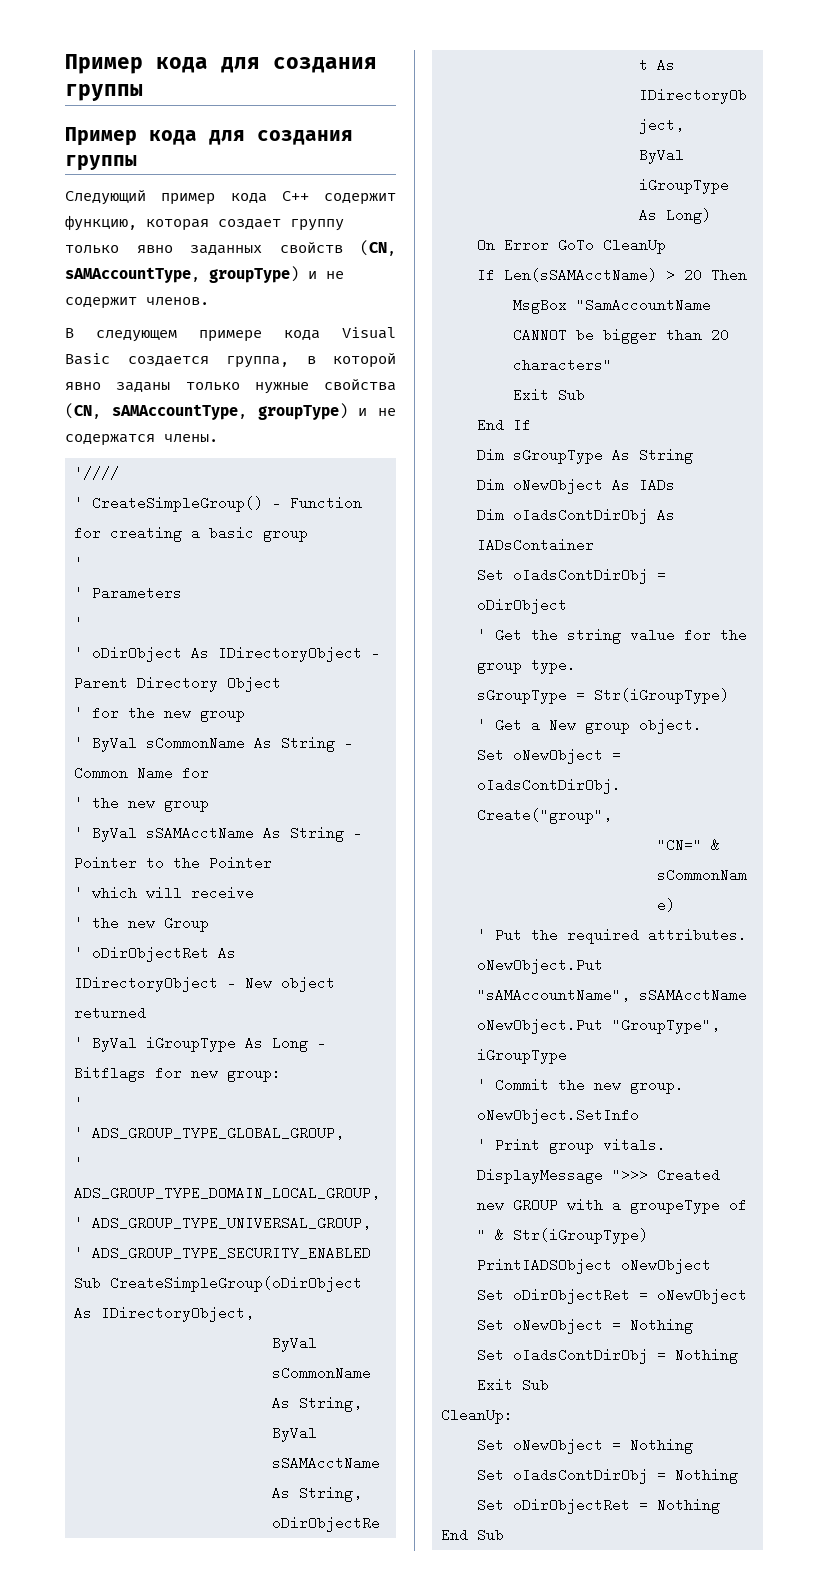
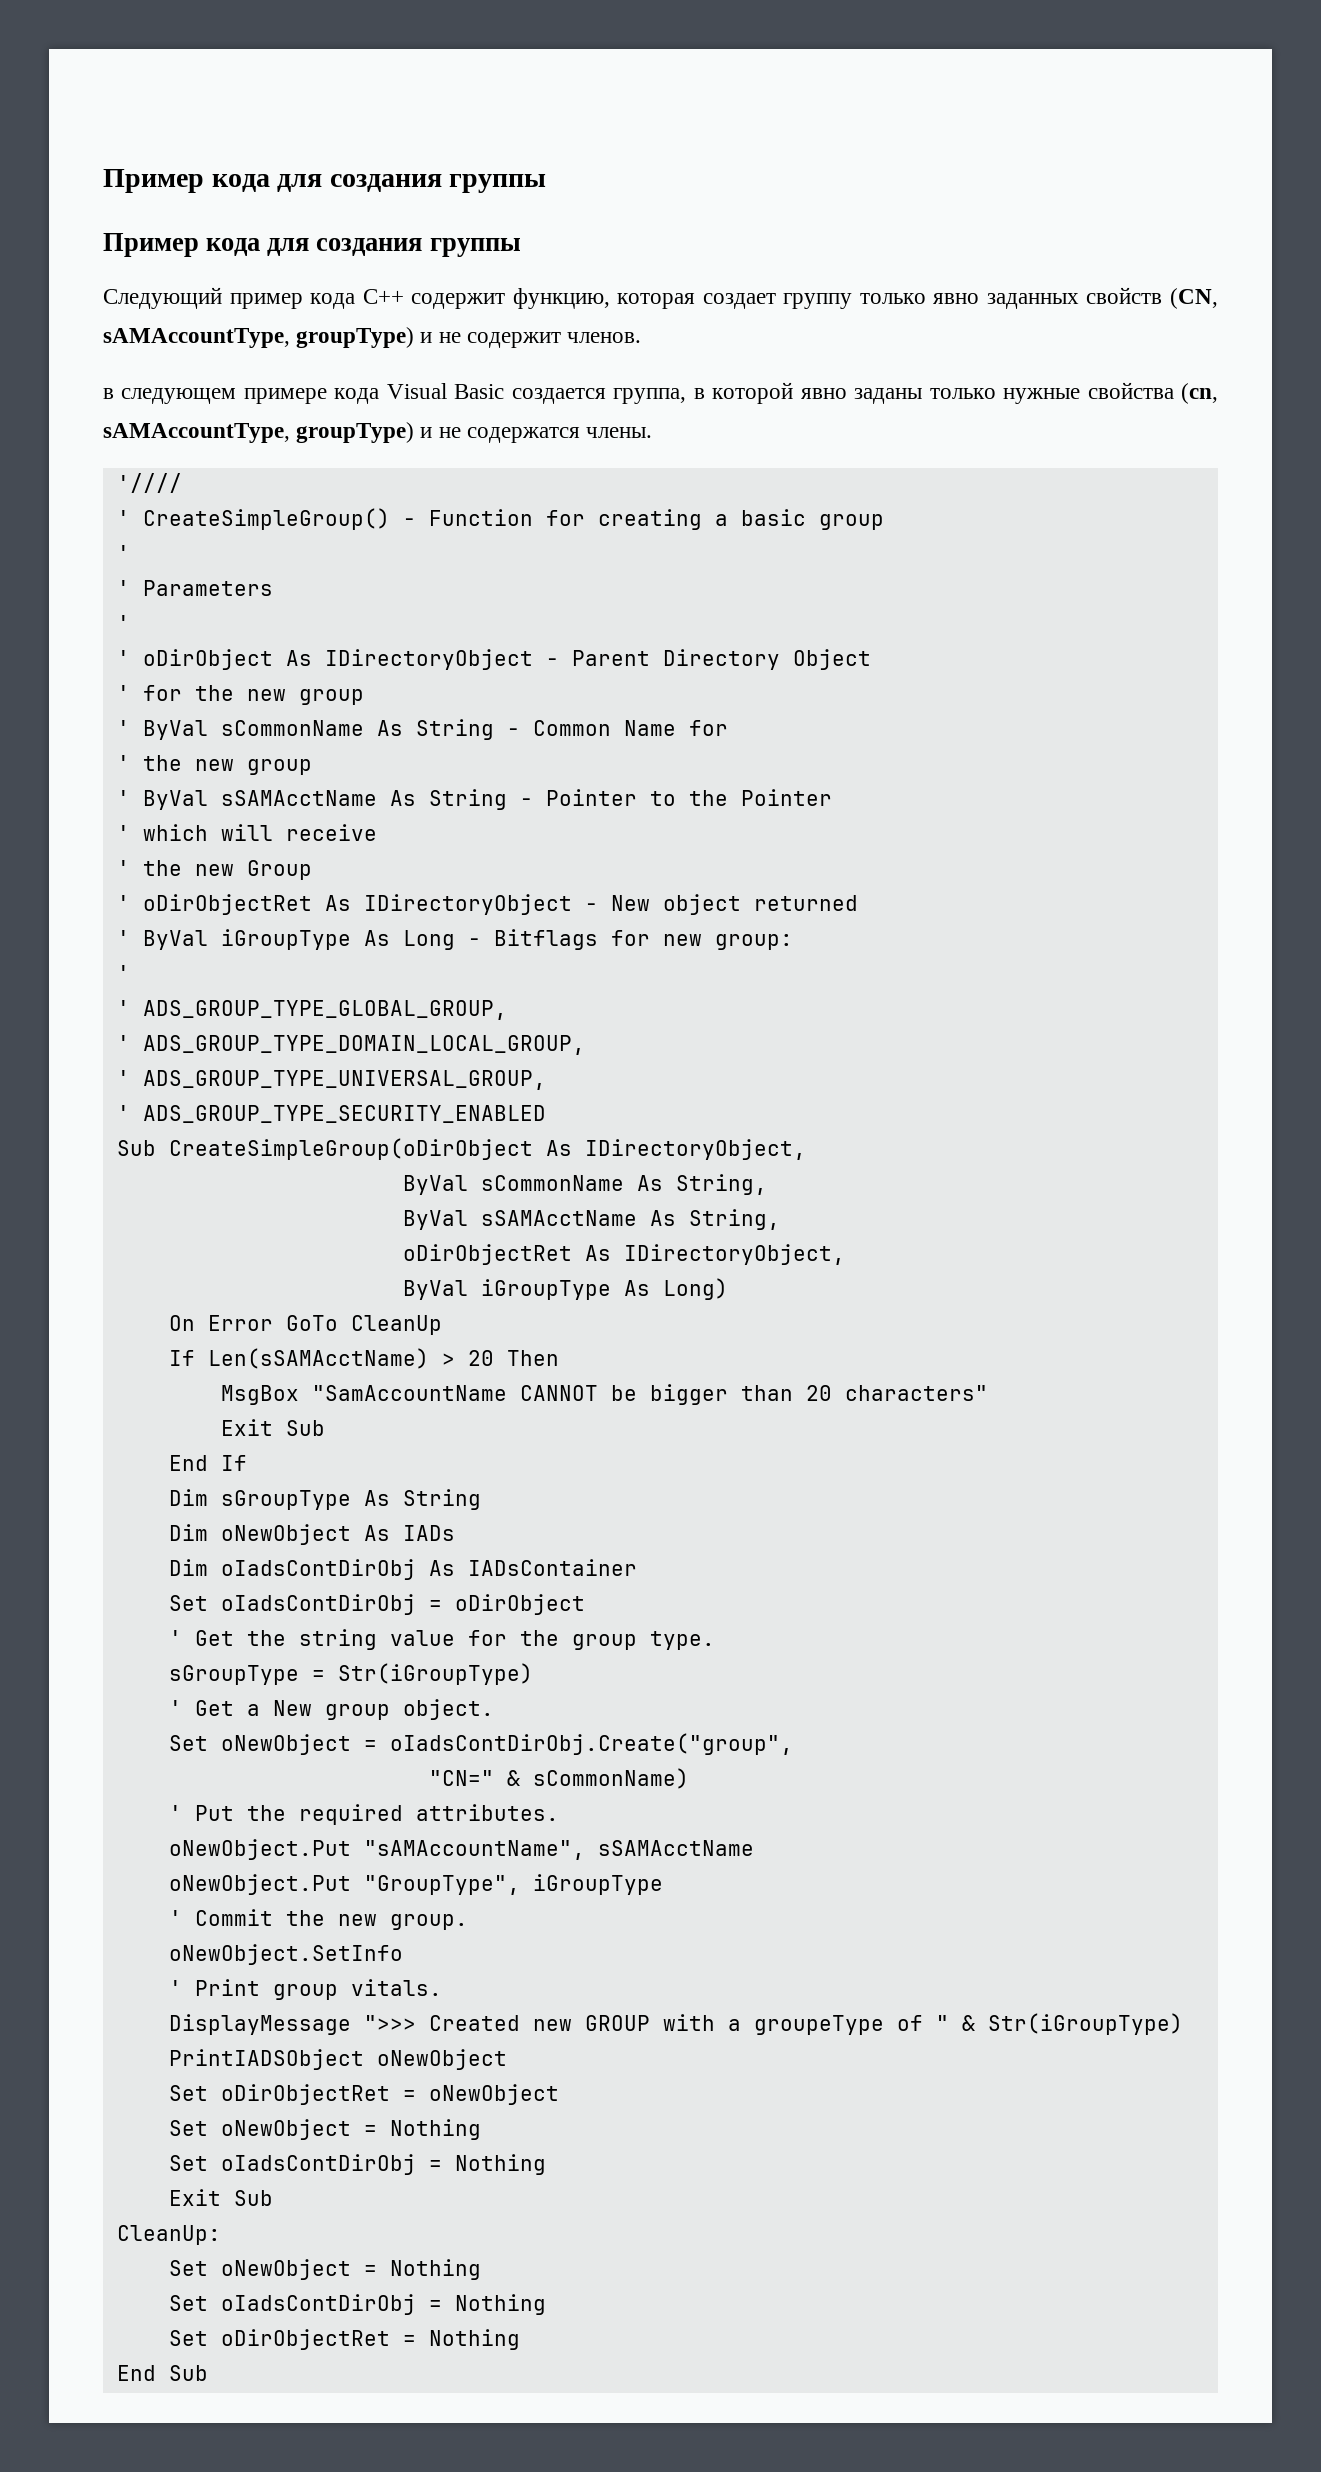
[65,328,74,338] В -> [103,388,114,399] в
[65,403,101,419] (CN, -> [1181,383,1218,404] (cn,

